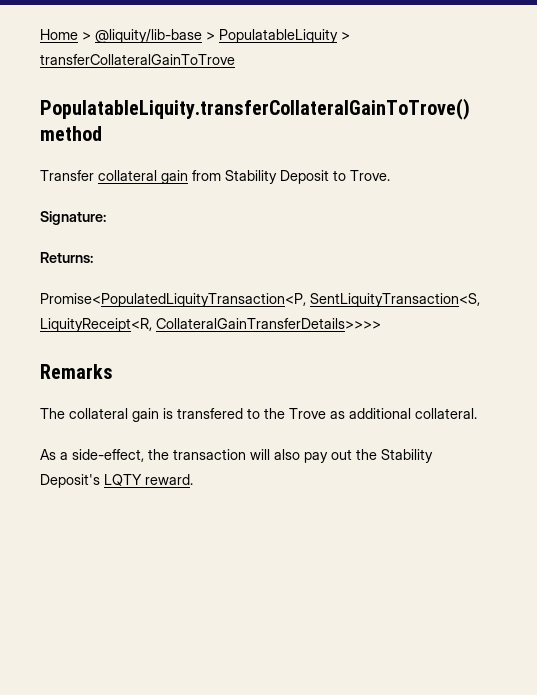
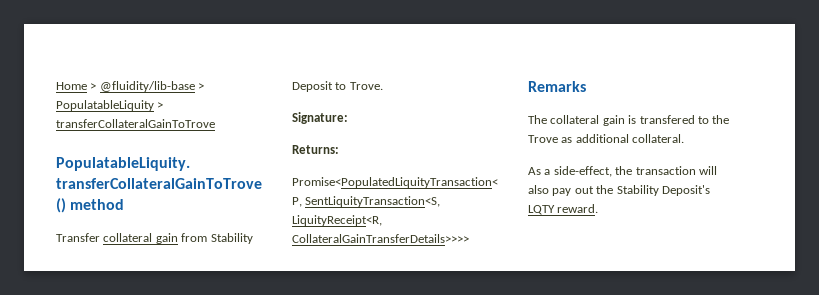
[95,29,202,43] @liquity/lib-base -> [99,81,195,92] @fluidity/lib-base

